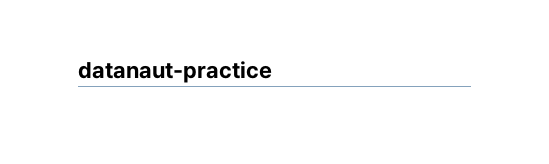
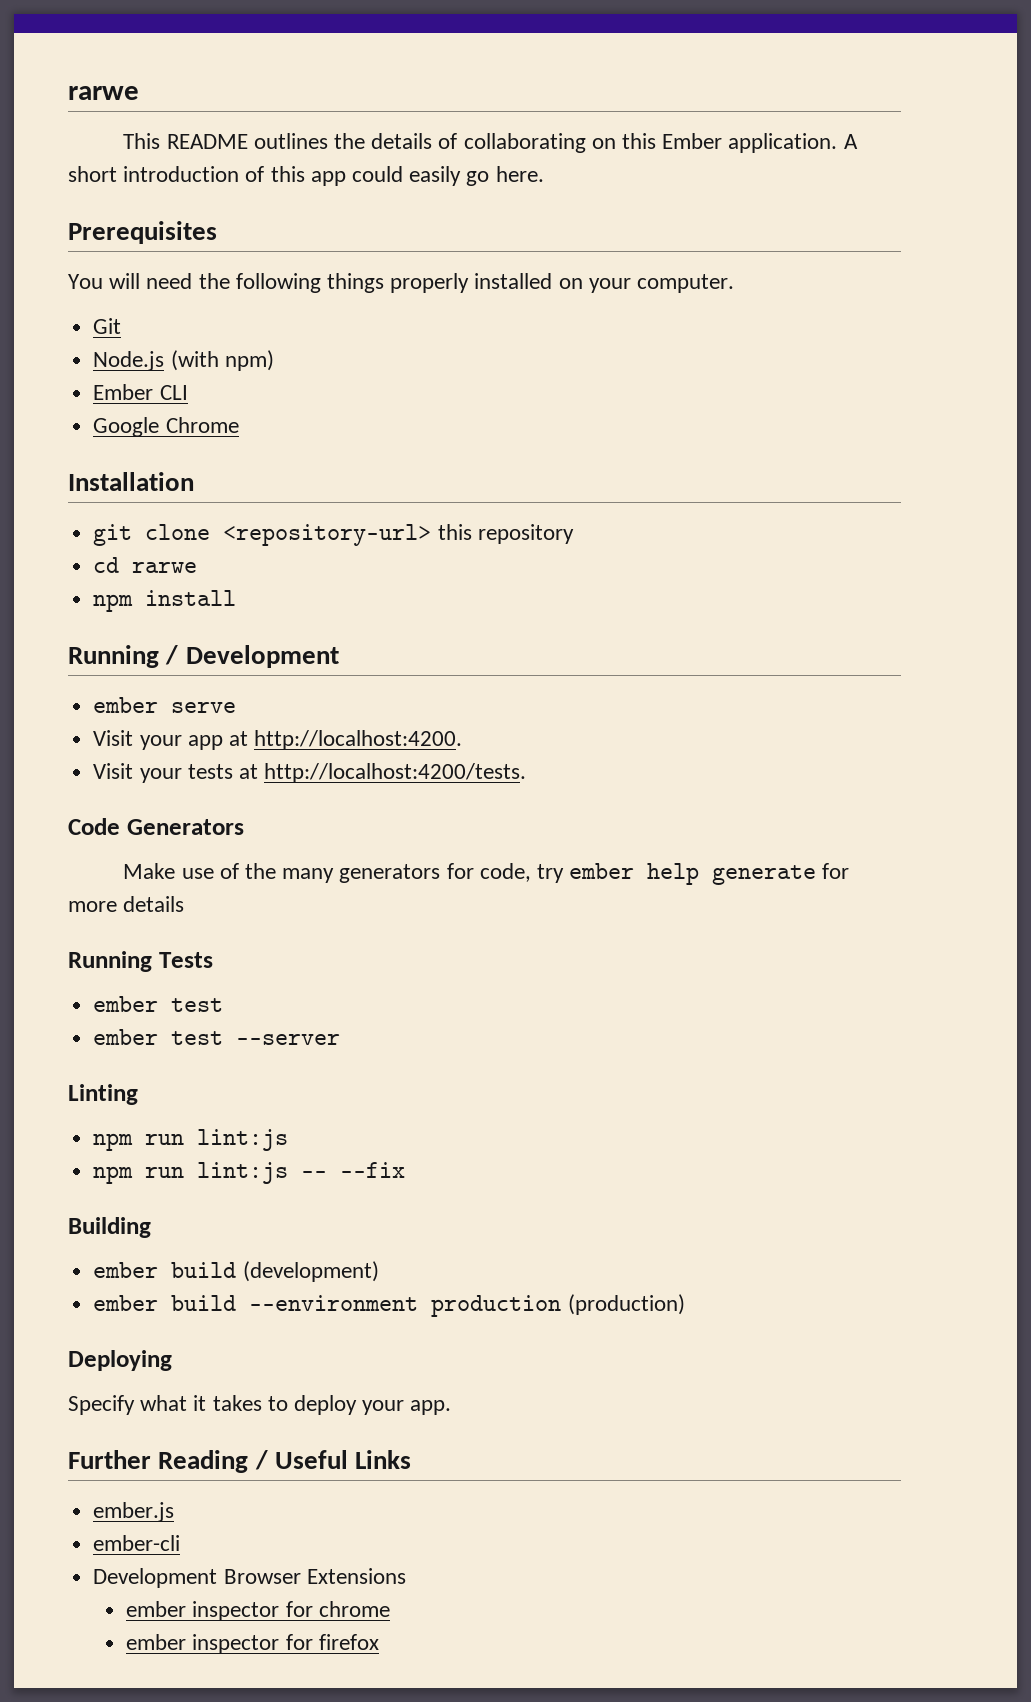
[78,61,272,83] datanaut-practice -> [68,86,139,100] [123,133,858,153] [68,166,544,186] [68,221,217,244] [68,273,735,293] [93,318,122,334] [93,350,274,371] [93,384,188,400] [93,417,239,437] [68,472,194,491] [93,524,574,546] [93,557,198,573] [93,590,237,612] [68,645,339,668] [93,697,237,713] [93,730,463,750] [93,763,527,783] [68,818,244,835] [123,863,850,885] [68,896,185,912] [68,951,213,972] [93,996,224,1012] [93,1029,341,1045] [68,1084,138,1105] [93,1129,289,1151] [93,1162,406,1184] [68,1217,151,1238] [93,1261,379,1282] [93,1294,685,1317] [68,1350,172,1371] [68,1395,452,1415] [68,1450,412,1473] [93,1502,175,1522] [93,1535,181,1551] [93,1568,406,1588] [126,1601,390,1621] [126,1634,379,1654] rarwe // This README outlines the details of collaborating on this Ember application. A short introduction of this app could easily go here. // Prerequisites // You will need the following things properly installed on your computer. // Git // Node.js (with npm) // Ember CLI // Google Chrome // Installation // git clone <repository-url> this repository // cd rarwe // npm install // Running / Development // ember serve // Visit your app at http://localhost:4200. // Visit your tests at http://localhost:4200/tests. // Code Generators // Make use of the many generators for code, try ember help generate for more details // Running Tests // ember test // ember test --server // Linting // npm run lint:js // npm run lint:js -- --fix // Building // ember build (development) // ember build --environment production (production) // Deploying // Specify what it takes to deploy your app. // Further Reading / Useful Links // ember.js // ember-cli // Development Browser Extensions // ember inspector for chrome // ember inspector for firefox

